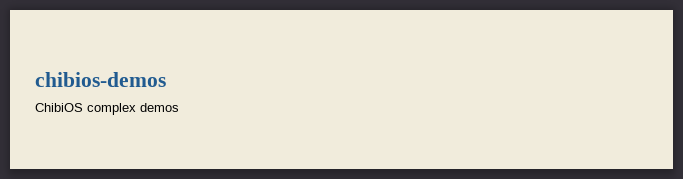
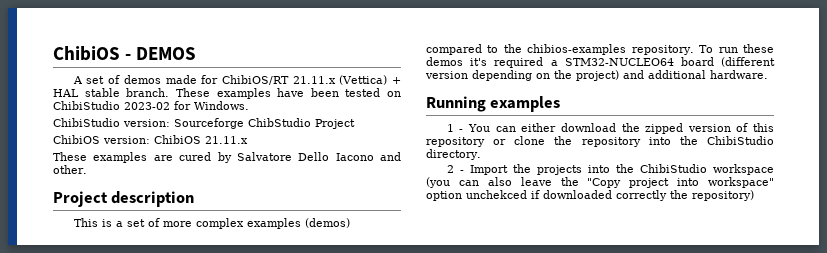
[35,72,166,87] [35,103,179,115] chibios-demos // ChibiOS complex demos -> [53,46,197,61] [72,75,401,85] [53,88,401,99] [53,101,249,110] [53,118,355,129] [53,135,248,144] [53,152,401,163] [53,165,87,174] [53,191,195,207] [73,218,350,229] [426,44,774,55] [426,57,775,68] [425,70,768,81] [426,96,561,112] [446,123,774,134] [426,136,774,147] [426,149,481,160] [446,164,774,175] [426,177,774,188] [426,190,754,201] ChibiOS - DEMOS // A set of demos made for ChibiOS/RT 21.11.x (Vettica) + HAL stable branch. These examples have been tested on ChibiStudio 2023-02 for Windows. // ChibiStudio version: Sourceforge ChibStudio Project // ChibiOS version: ChibiOS 21.11.x // These examples are cured by Salvatore Dello Iacono and other. // Project description // This is a set of more complex examples (demos) compared to the chibios-examples repository. To run these demos it's required a STM32-NUCLEO64 board (different version depending on the project) and additional hardware. // Running examples // 1 - You can either download the zipped version of this repository or clone the repository into the ChibiStudio directory. // 2 - Import the projects into the ChibiStudio workspace (you can also leave the "Copy project into workspace" option unchekced if downloaded correctly the repository)

